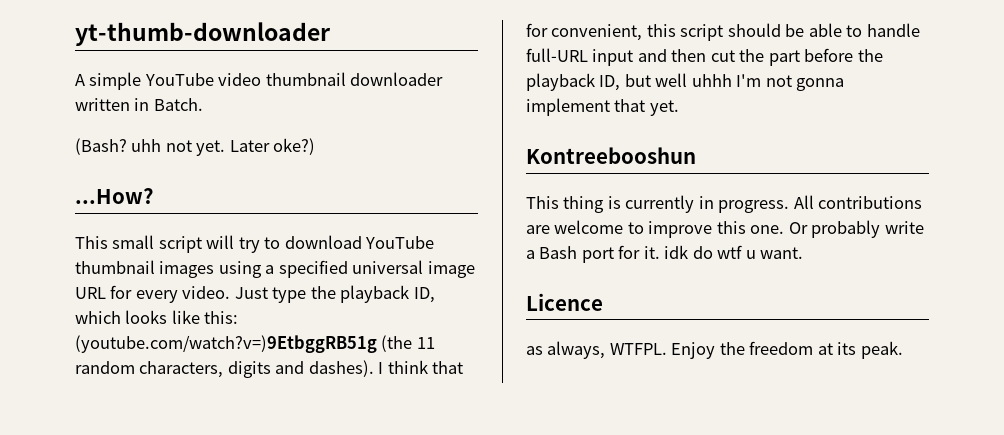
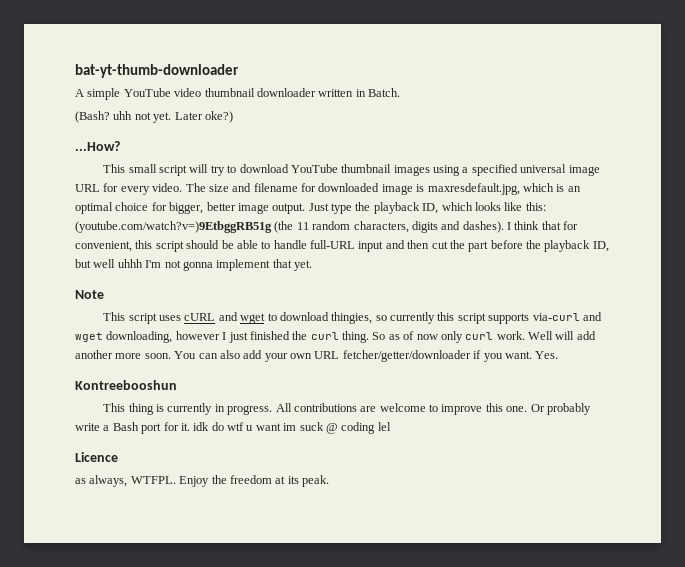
[75,22,331,46] yt-thumb-downloader -> [75,64,239,78] bat-yt-thumb-downloader
(231, 292) none -> [185,183,581,195] [75,202,306,214] The size and filename for downloaded image is maxresdefault.jpg, which is an optimal choice for bigger, better image output.
(679, 108) none -> [75,290,104,299] [103,312,602,324] [75,331,596,343] [75,350,559,362] // Note // This script uses cURL and wget to download thingies, so currently this script supports via-curl and wget downloading, however I just finished the curl thing. So as of now only curl work. Well will add another more soon. You can also add your own URL fetcher/getter/downloader if you want. Yes.
[760,247,804,259] want. -> [255,422,391,434] want im suck @ coding lel

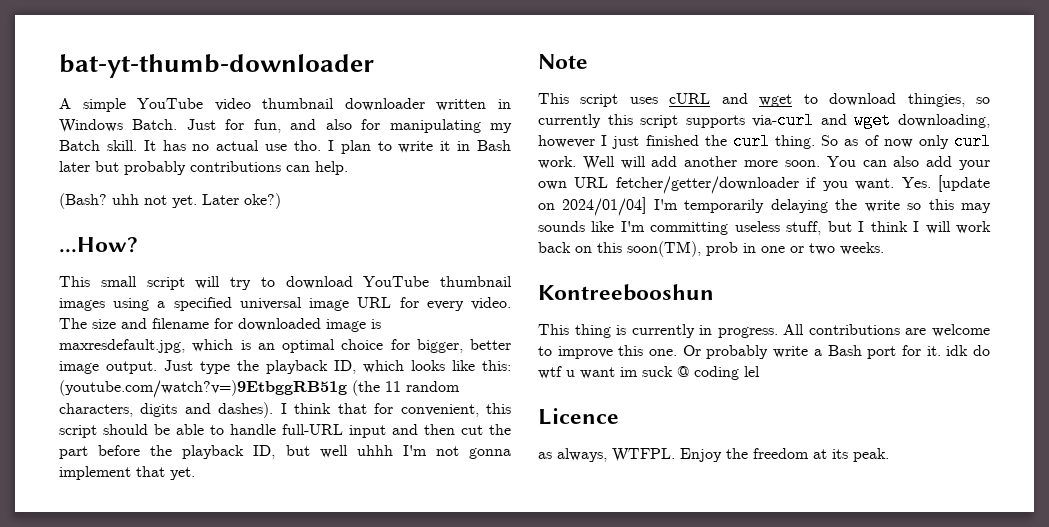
(366, 93) none -> [59,119,123,133] Windows
(400, 92) none -> [186,119,513,133] [59,140,511,154] [59,161,348,175] Just for fun, and also for manipulating my Batch skill. It has no actual use tho. I plan to write it in Bash later but probably contributions can help.
(559, 355) none -> [938,175,991,192] [538,197,992,216] [538,221,991,235] [538,241,884,257] [update on 2024/01/04] I'm temporarily delaying the write so this may sounds like I'm committing useless stuff, but I think I will work back on this soon(TM), prob in one or two weeks.

